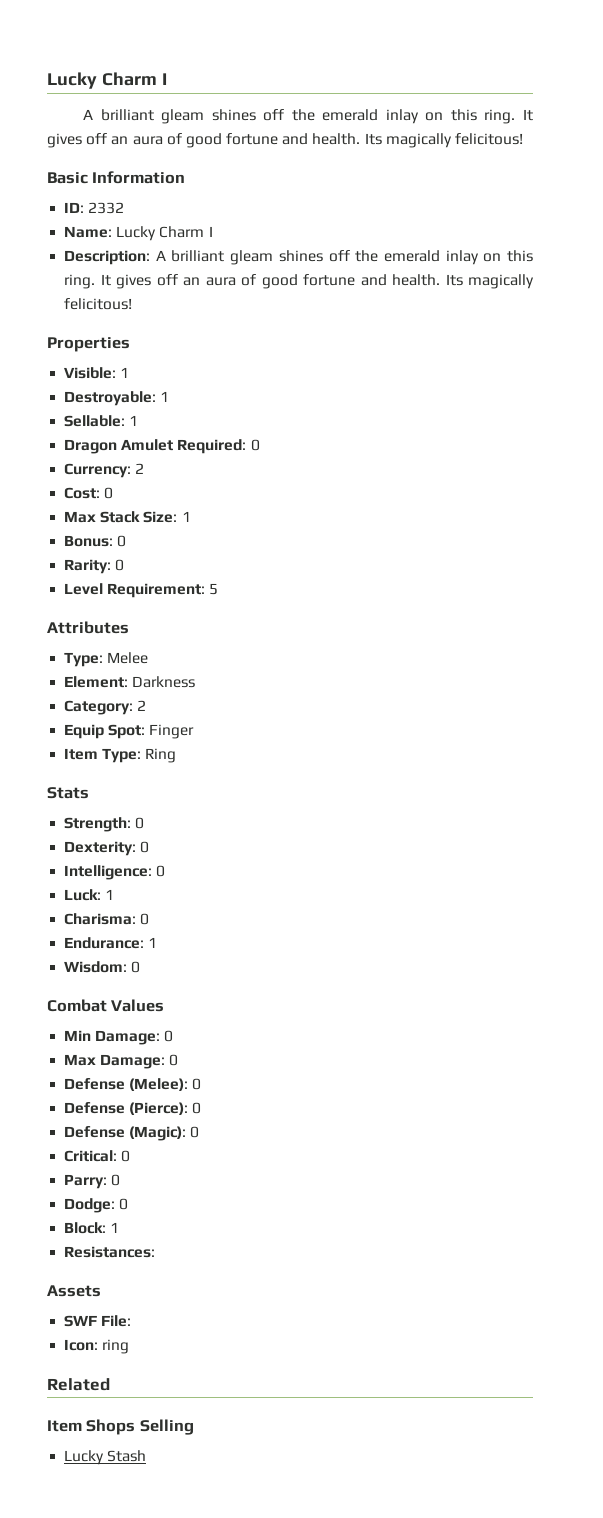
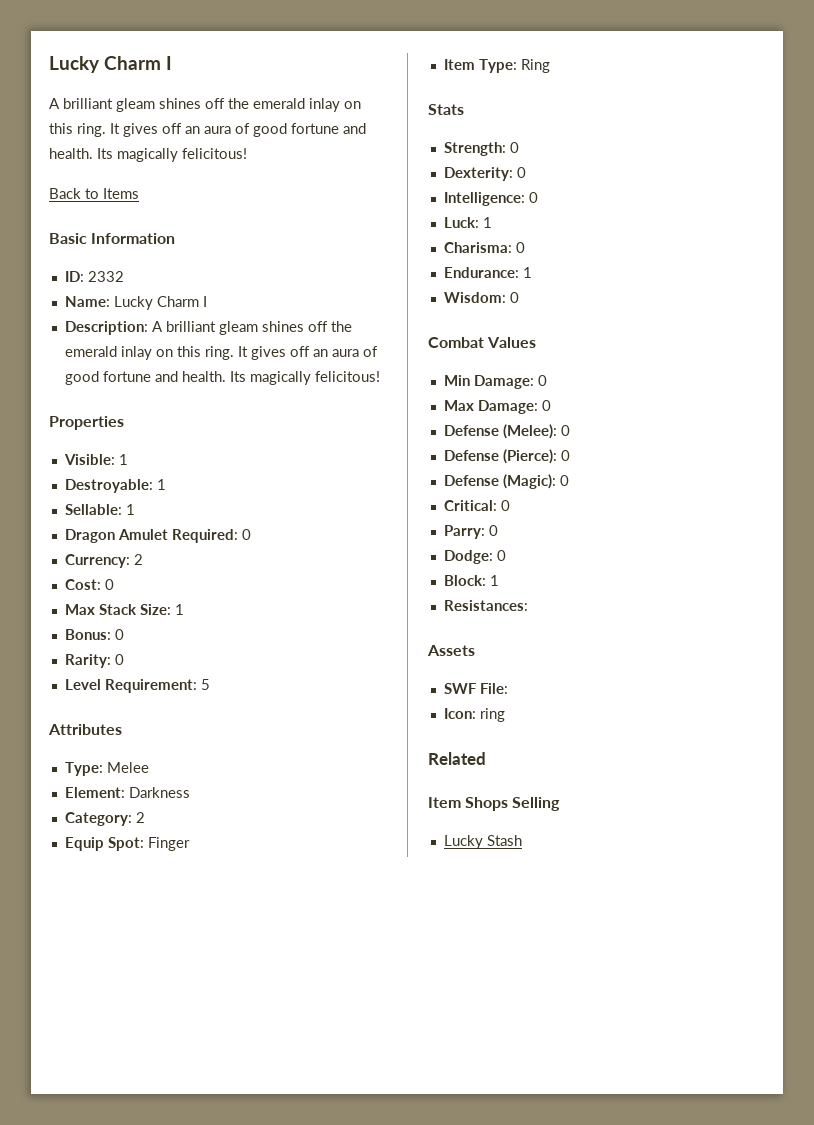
(524, 139) none -> [49,188,139,199] // Back to Items

